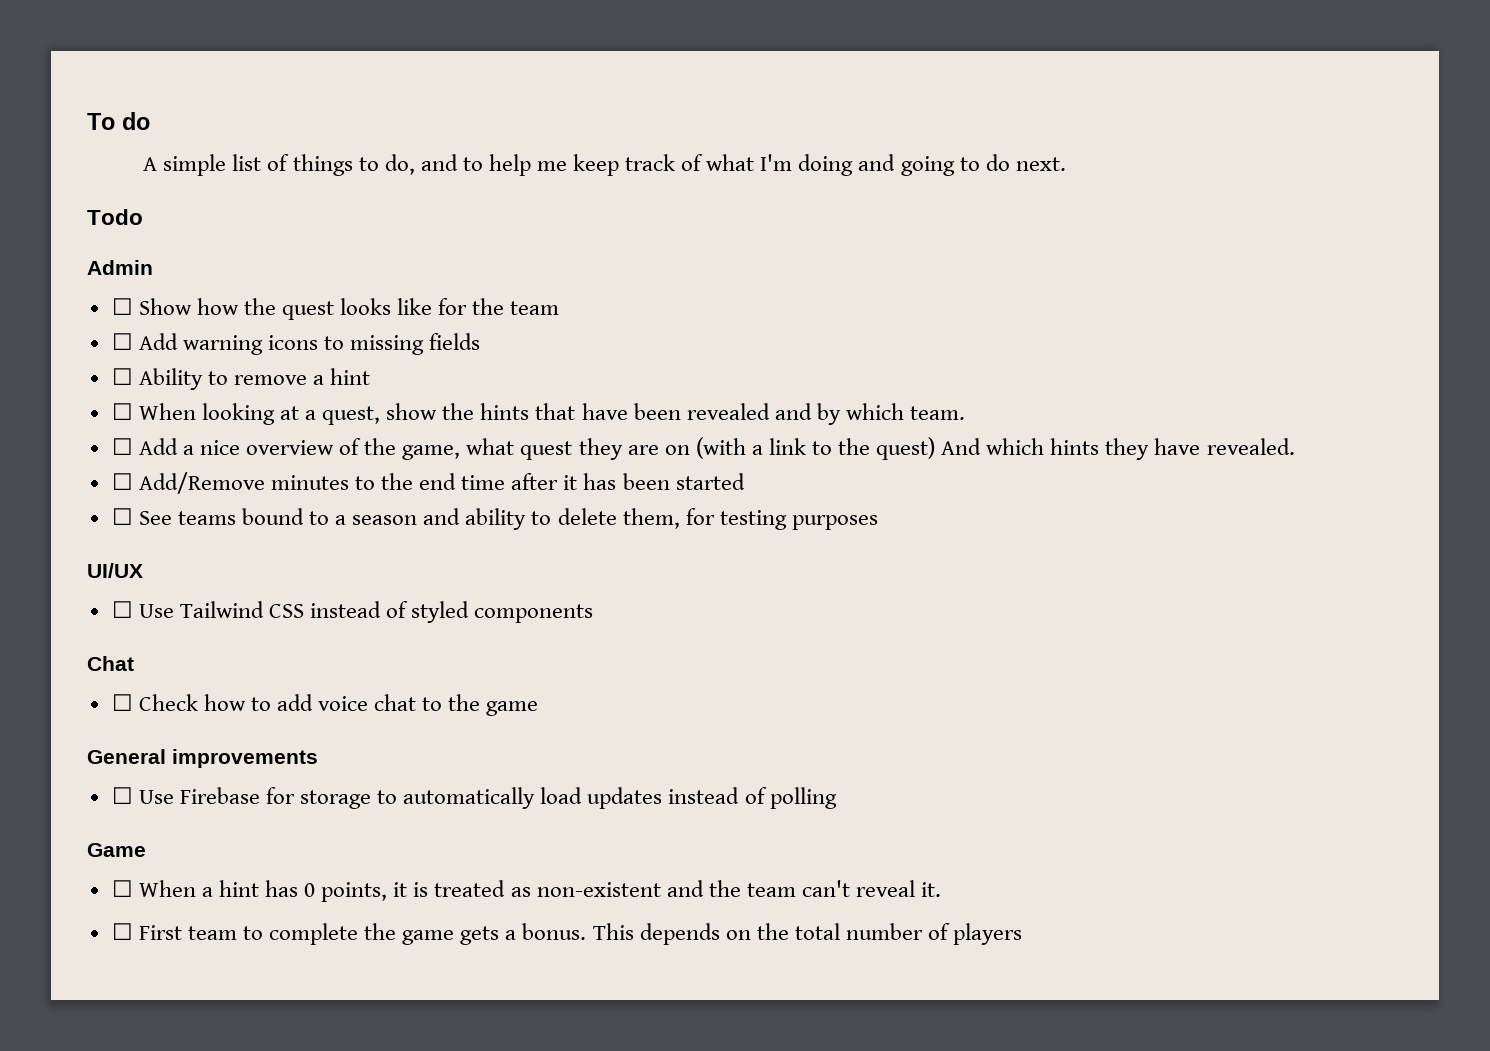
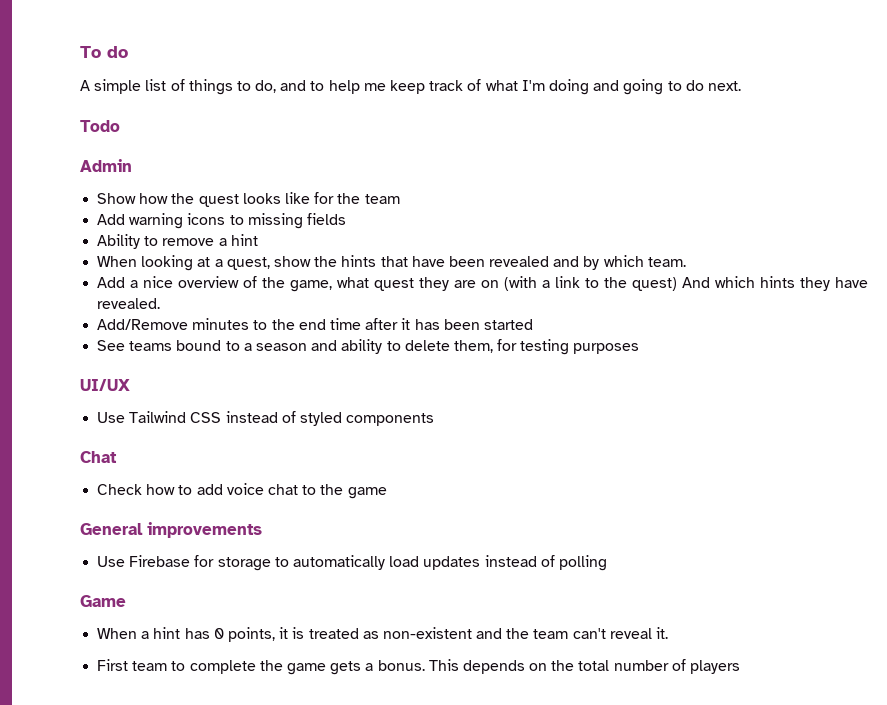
[111,298,133,315] ☐ -> (132, 165) none
[111,333,133,350] ☐ -> (400, 199) none
[111,368,133,385] ☐ -> (346, 219) none
[111,403,133,420] ☐ -> (258, 240) none
[111,438,133,455] ☐ -> (686, 262) none
[111,473,133,490] ☐ -> (161, 303) none
[111,508,133,525] ☐ -> (533, 324) none
[111,601,133,618] ☐ -> (130, 385) none
[111,694,133,711] ☐ -> (117, 457) none
[111,787,133,804] ☐ -> (262, 530) none
[111,880,133,897] ☐ -> (126, 601) none
[111,923,133,940] ☐ -> (669, 633) none

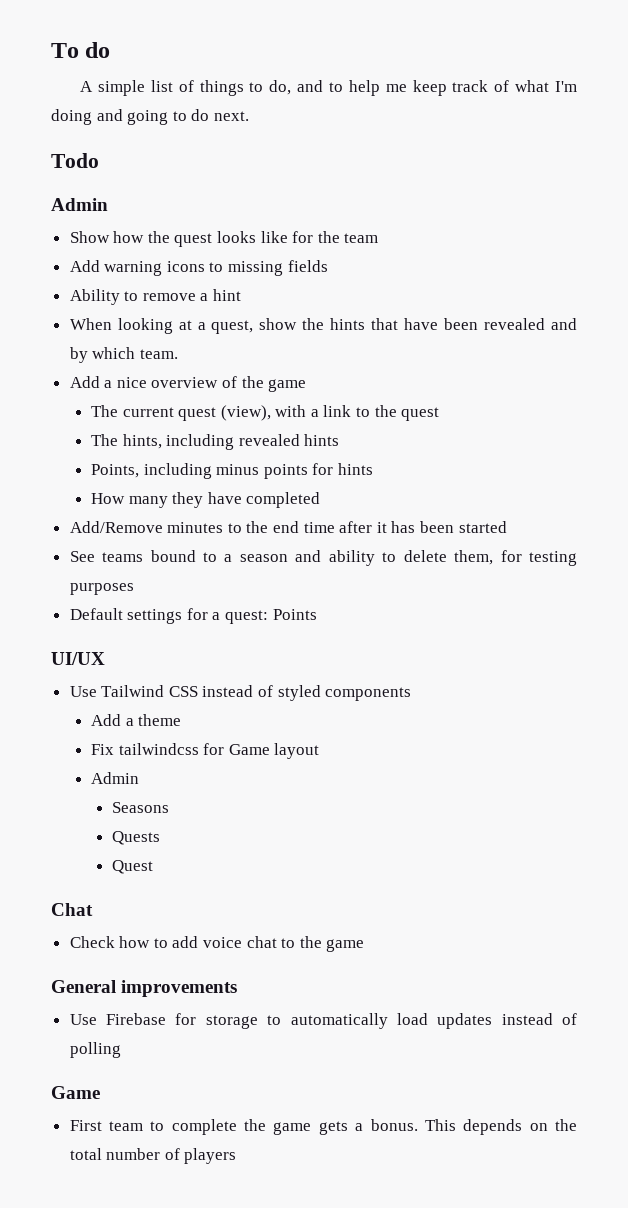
[290,276,796,292] game, what quest they are on (with a link to the quest) And which hints -> [268,379,307,392] [90,405,440,421] [90,434,340,450] [90,463,373,479] [90,493,168,508] game // The current quest (view), with a link to the quest // The hints, including revealed hints // Points, including minus points for hints // How many
[97,298,161,309] revealed. -> [246,492,321,508] completed
(640, 348) none -> [69,608,317,624] // Default settings for a quest: Points
(435, 419) none -> [90,714,182,726] [90,743,320,759] [90,772,139,784] [112,802,170,813] [112,831,161,845] [112,860,154,874] // Add a theme // Fix tailwindcss for Game layout // Admin // Seasons // Quests // Quest
[97,627,669,642] // When a hint has 0 points, it is treated as non-existent and the team can't reveal it. -> (100, 1092) none

